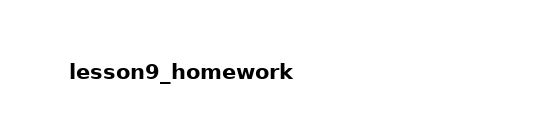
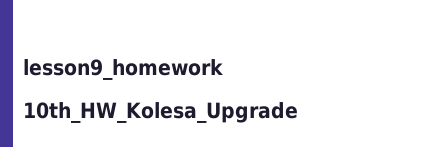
(294, 73) none -> [23,102,298,123] // 10th_HW_Kolesa_Upgrade

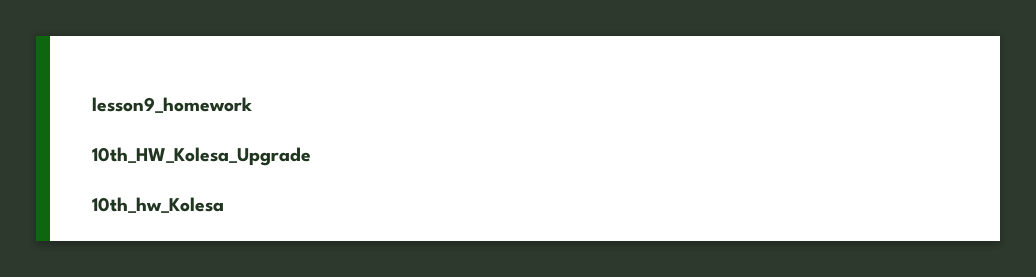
(298, 112) none -> [92,197,224,213] // 10th_hw_Kolesa

